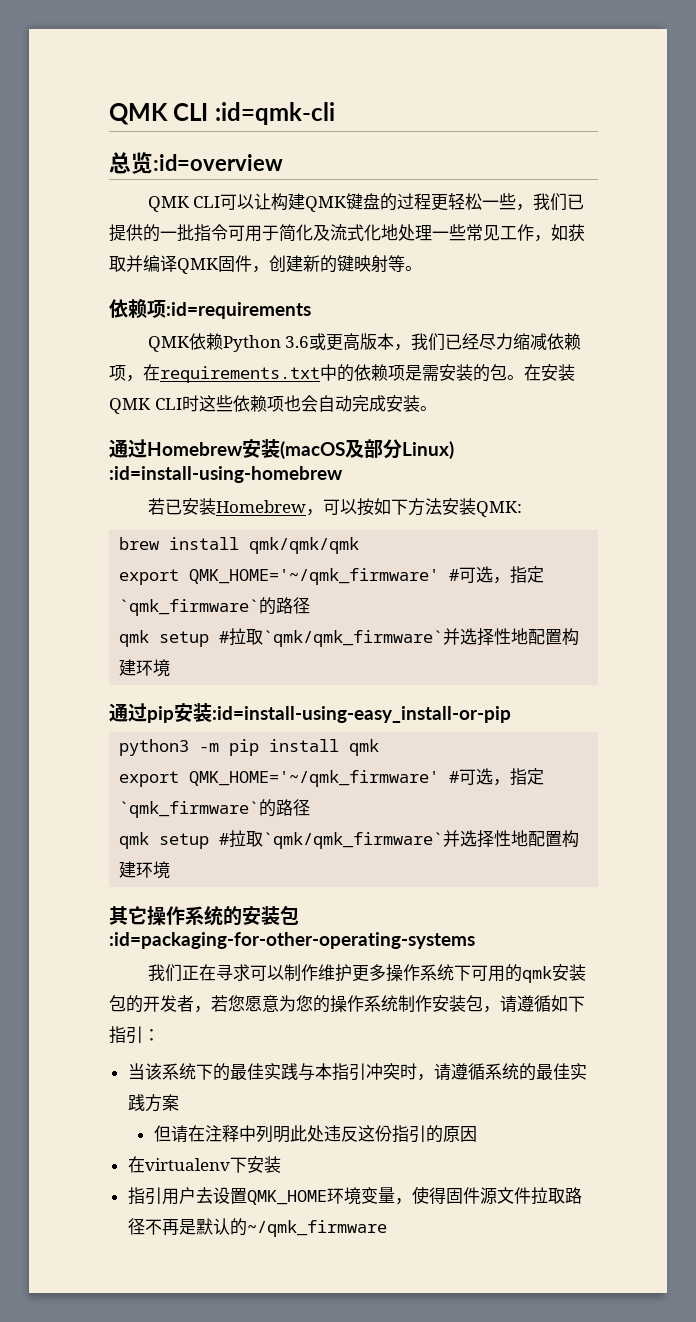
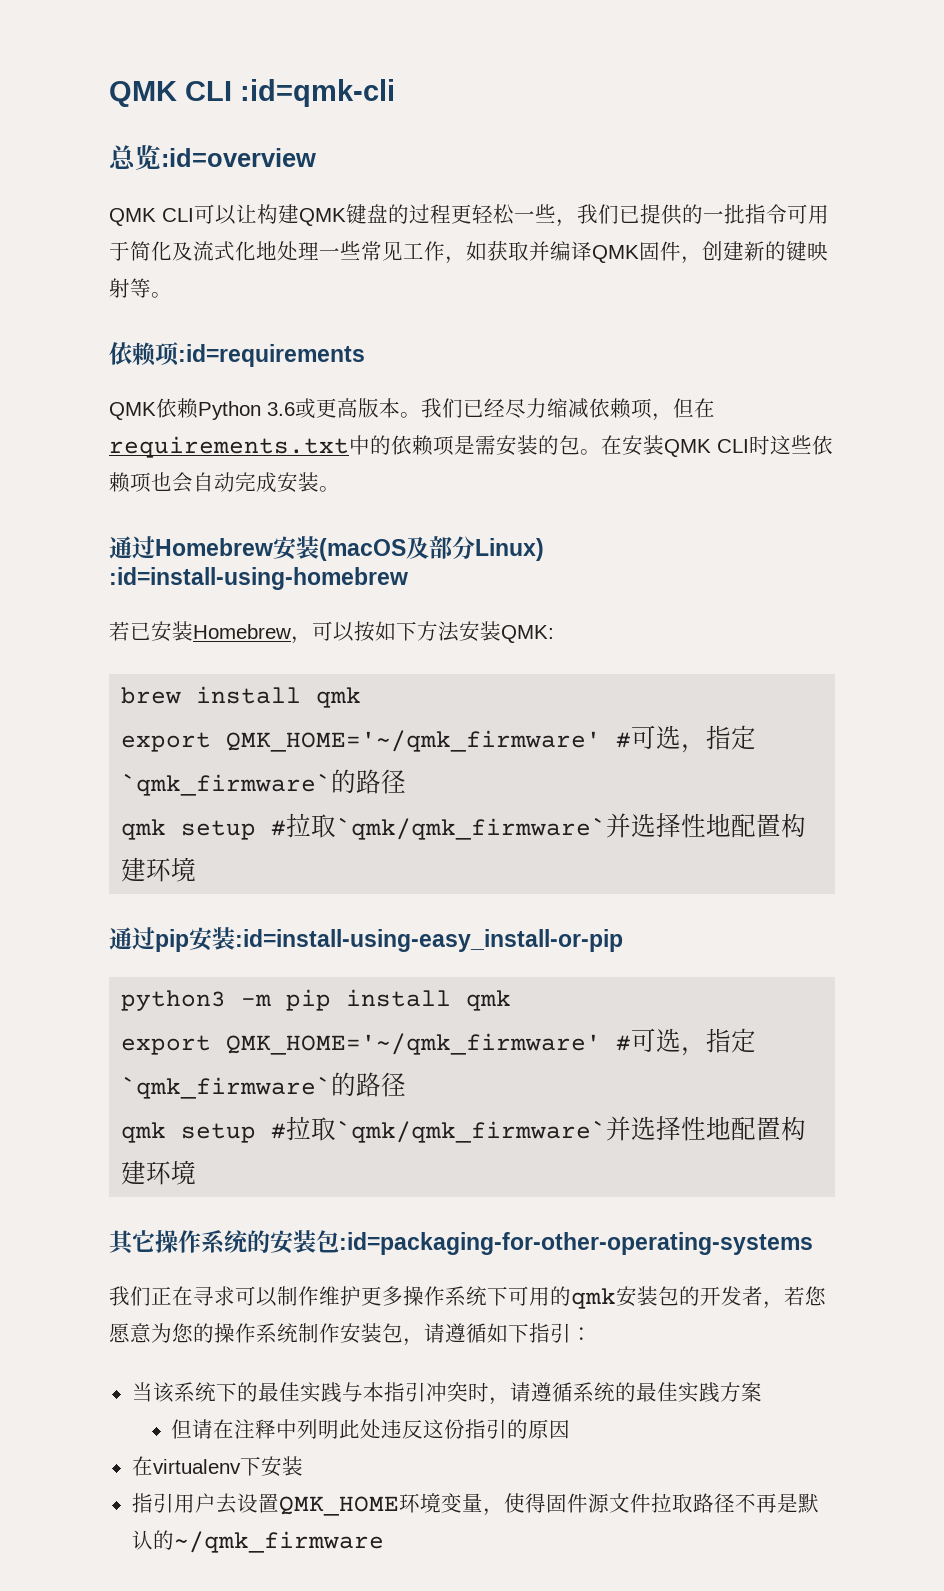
[394,344,412,351] ， -> [400,412,421,418] 。
(143, 378) none -> [673,398,694,418] 但
[249,537,360,554] qmk/qmk/qmk -> [316,687,362,708] qmk

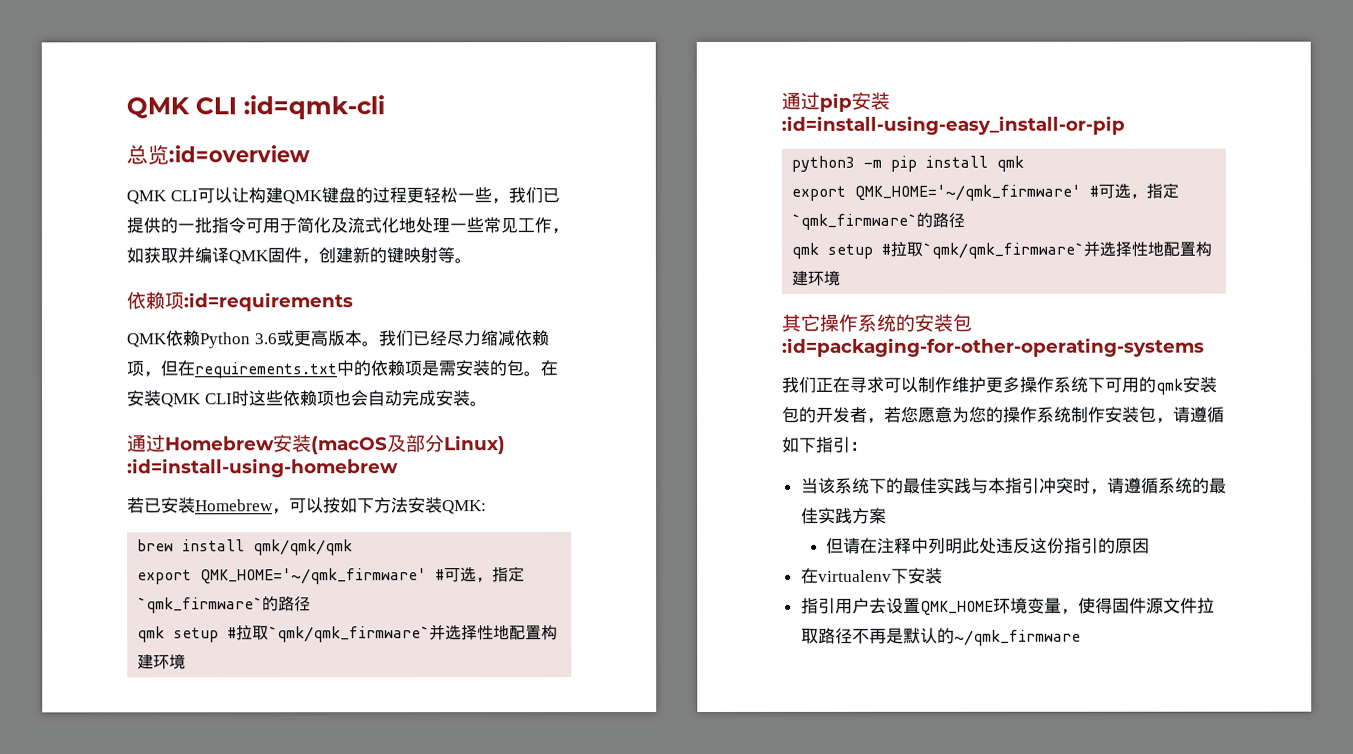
[316,687,362,708] qmk -> [253,539,354,556] qmk/qmk/qmk

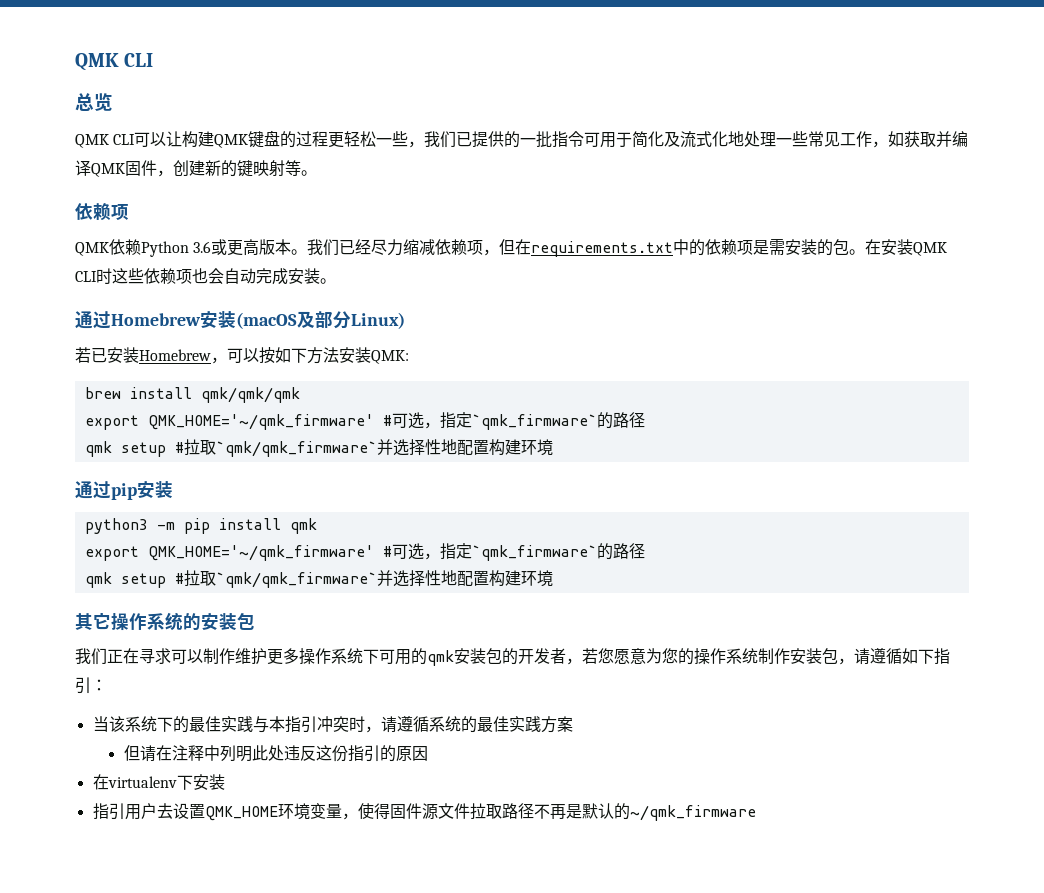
[126,95,385,120] QMK CLI :id=qmk-cli -> [75,53,154,71] QMK CLI
[168,145,310,163] :id=overview -> (113, 102) none
[183,292,353,312] :id=requirements -> (129, 212) none
[127,458,399,478] :id=install-using-homebrew -> (405, 320) none
[781,115,1125,135] :id=install-using-easy_install-or-pip -> (173, 489) none
[781,337,1204,357] :id=packaging-for-other-operating-systems -> (255, 621) none

